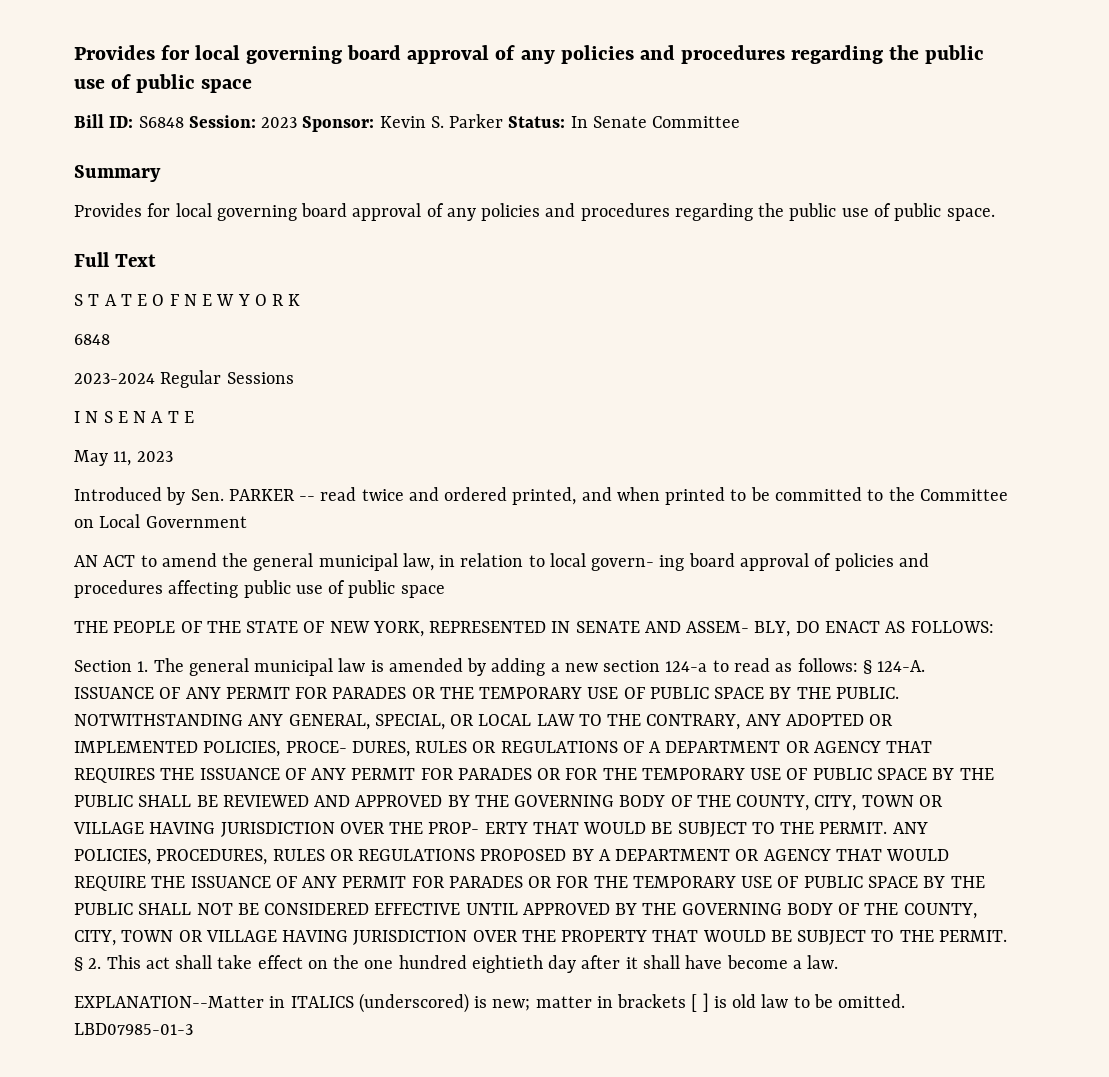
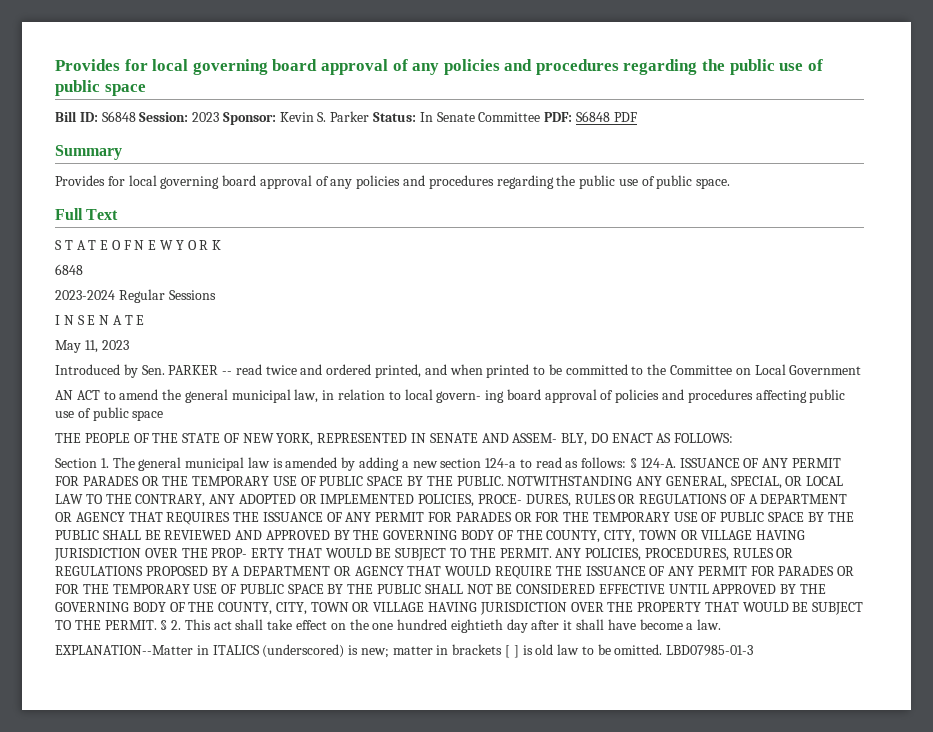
(741, 122) none -> [544,111,637,122] PDF: S6848 PDF

